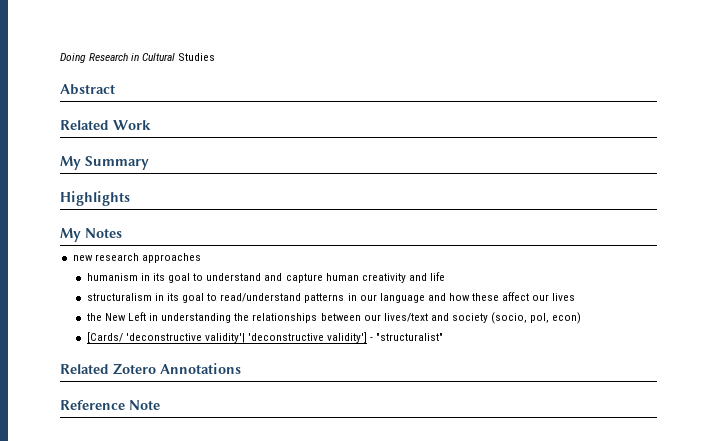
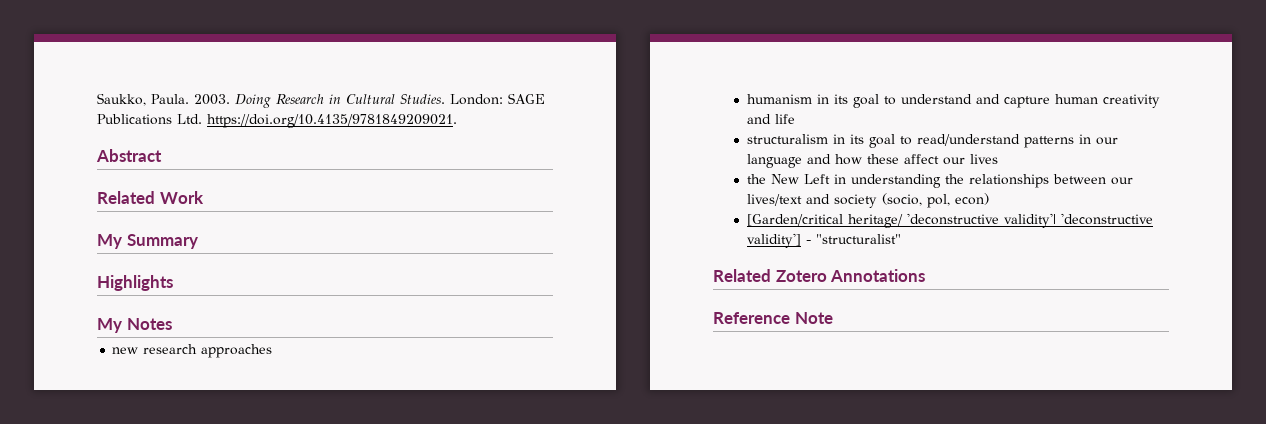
(60, 58) none -> [97,93,230,106] Saukko, Paula. 2003.
[178,53,216,61] Studies -> [400,93,545,105] [97,114,457,128] Studies. London: SAGE Publications Ltd. https://doi.org/10.4135/9781849209021.
[86,332,123,343] [Cards/ -> [747,214,904,228] [Garden/critical heritage/

